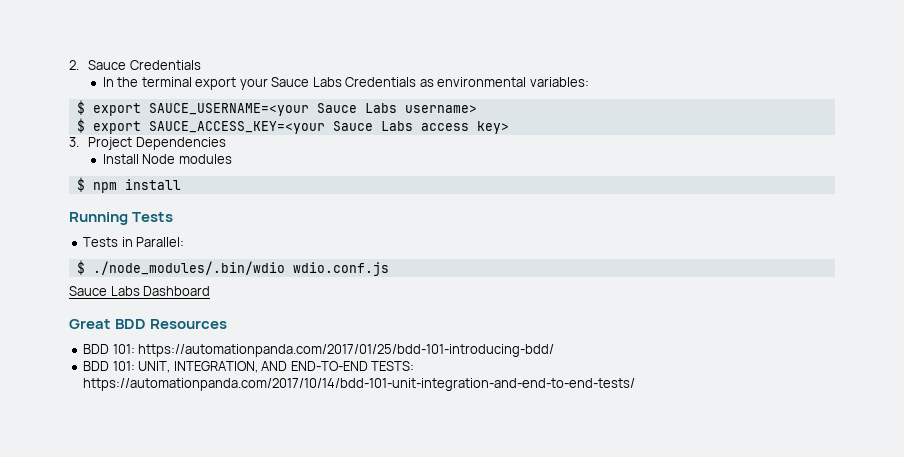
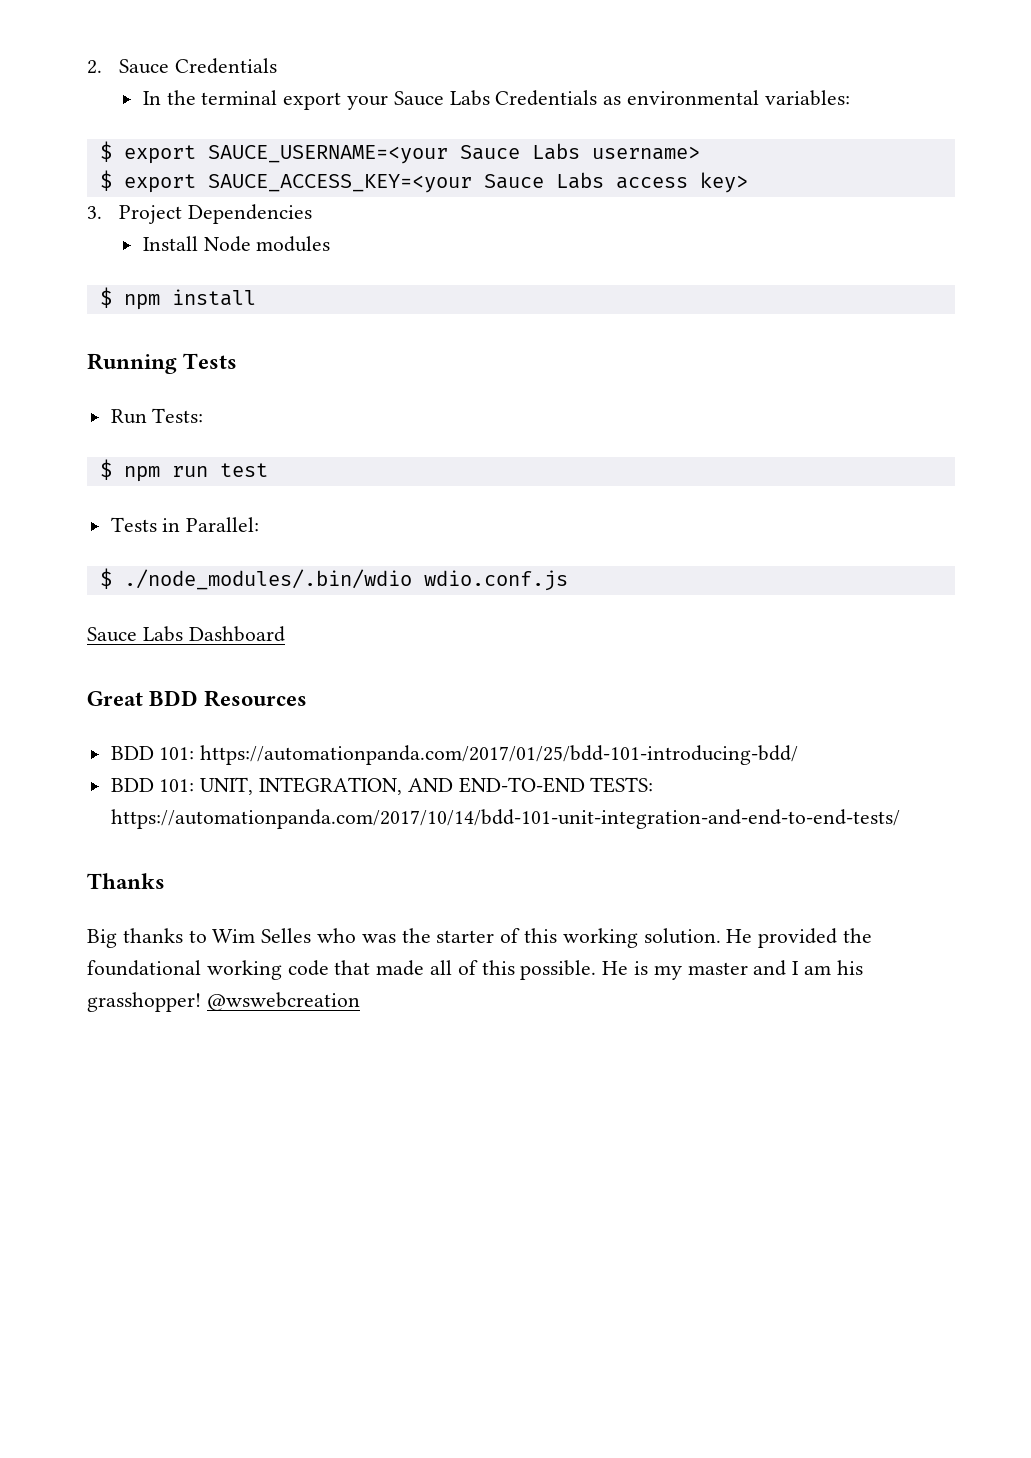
(174, 217) none -> [110,408,204,424] [99,459,268,482] // Run Tests: // $ npm run test
(636, 384) none -> [87,873,165,889] [87,928,873,948] [87,960,863,980] [87,992,360,1012] // Thanks // Big thanks to Wim Selles who was the starter of this working solution. He provided the foundational working code that made all of this possible. He is my master and I am his grasshopper! @wswebcreation

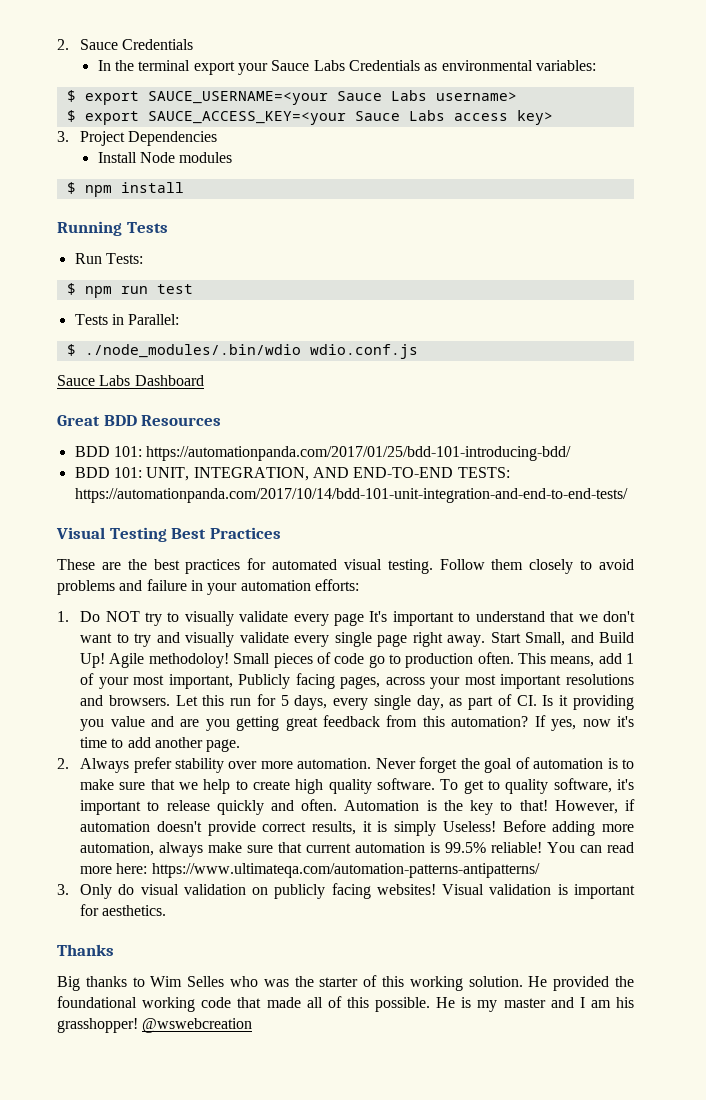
(900, 819) none -> [56,527,281,542] [57,558,634,574] [57,579,359,595] [57,611,635,626] [80,632,634,647] [80,652,635,668] [80,673,635,689] [80,694,634,710] [80,715,634,731] [80,737,241,752] [57,757,635,773] [80,778,634,794] [80,799,636,815] [80,820,635,836] [80,842,634,857] [80,863,540,878] [57,883,636,899] [80,904,167,916] // Visual Testing Best Practices // These are the best practices for automated visual testing. Follow them closely to avoid problems and failure in your automation efforts: // 1. Do NOT try to visually validate every page It's important to understand that we don't want to try and visually validate every single page right away. Start Small, and Build Up! Agile methodoloy! Small pieces of code go to production often. This means, add 1 of your most important, Publicly facing pages, across your most important resolutions and browsers. Let this run for 5 days, every single day, as part of CI. Is it providing you value and are you getting great feedback from this automation? If yes, now it's time to add another page. // 2. Always prefer stability over more automation. Never forget the goal of automation is to make sure that we help to create high quality software. To get to quality software, it's important to release quickly and often. Automation is the key to that! However, if automation doesn't provide correct results, it is simply Useless! Before adding more automation, always make sure that current automation is 99.5% reliable! You can read more here: https://www.ultimateqa.com/automation-patterns-antipatterns/ // 3. Only do visual validation on publicly facing websites! Visual validation is important for aesthetics.

